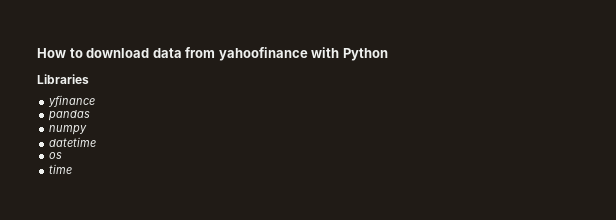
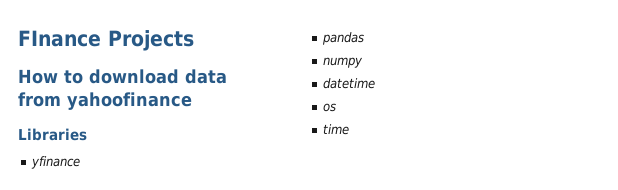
(37, 53) none -> [18,30,194,51] FInance Projects //
[311,47,388,61] with Python -> (192, 101) none

